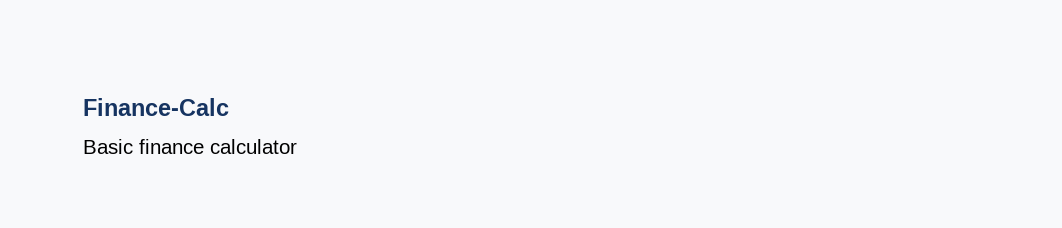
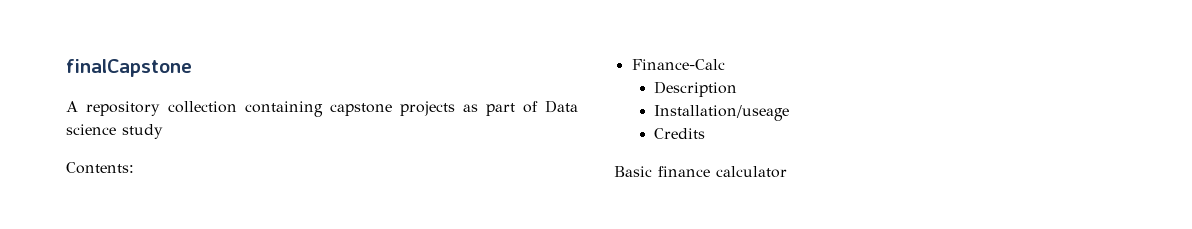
[83,98,229,116] Finance-Calc -> [66,59,192,77] [66,100,578,117] [66,124,163,139] [66,162,134,174] [631,59,725,70] [654,81,738,97] [654,105,790,121] [654,128,706,139] finalCapstone // A repository collection containing capstone projects as part of Data science study // Contents: // Finance-Calc // Description // Installation/useage // Credits

